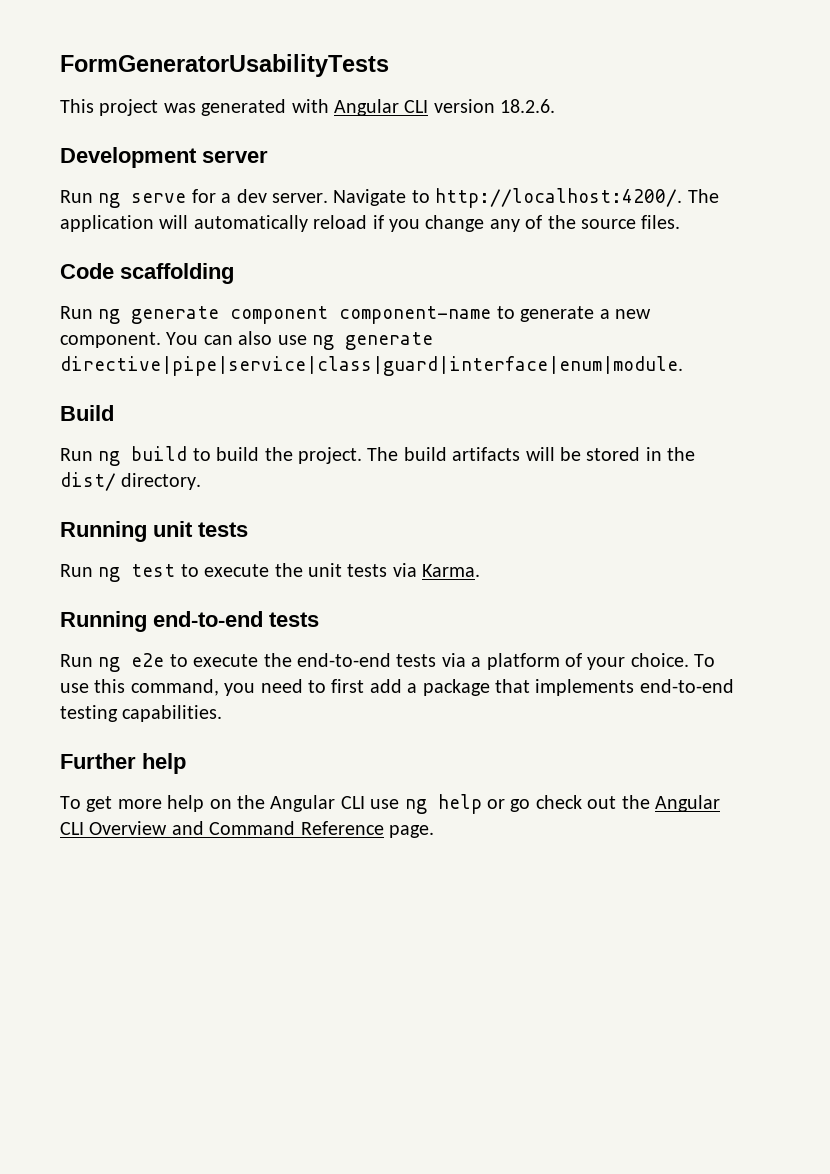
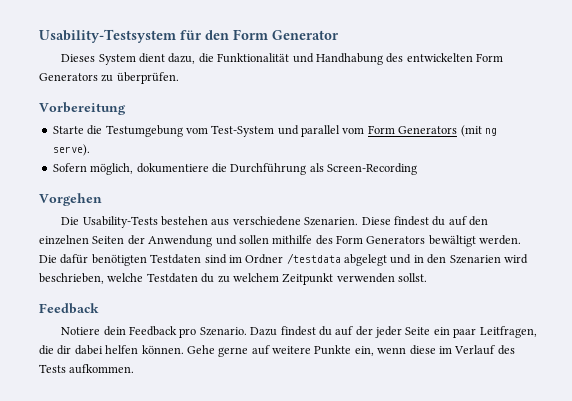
[60,54,389,77] [60,99,556,116] [60,147,268,168] [60,188,719,208] [60,215,681,232] [60,263,234,284] [60,306,651,324] [60,331,433,350] [60,356,683,376] [60,405,114,421] [60,446,696,466] [60,472,202,491] [60,521,248,542] [60,563,481,582] [60,611,319,632] [60,653,716,672] [60,679,734,696] [60,705,223,722] [60,753,186,774] [60,794,720,814] [60,821,434,838] FormGeneratorUsabilityTests // This project was generated with Angular CLI version 18.2.6. // Development server // Run ng serve for a dev server. Navigate to http://localhost:4200/. The application will automatically reload if you change any of the source files. // Code scaffolding // Run ng generate component component-name to generate a new component. You can also use ng generate directive|pipe|service|class|guard|interface|enum|module. // Build // Run ng build to build the project. The build artifacts will be stored in the dist/ directory. // Running unit tests // Run ng test to execute the unit tests via Karma. // Running end-to-end tests // Run ng e2e to execute the end-to-end tests via a platform of your choice. To use this command, you need to first add a package that implements end-to-end testing capabilities. // Further help // To get more help on the Angular CLI use ng help or go check out the Angular CLI Overview and Command Reference page. -> [39,29,339,43] [61,53,504,65] [39,72,179,84] [39,102,126,115] [52,125,497,137] [52,144,90,156] [52,163,417,175] [39,193,102,206] [61,216,489,228] [39,235,522,247] [39,253,528,266] [39,273,427,285] [39,303,99,314] [61,326,537,338] [39,345,515,357] [39,364,135,374] Usability-Testsystem für den Form Generator // Dieses System dient dazu, die Funktionalität und Handhabung des entwickelten Form Generators zu überprüfen. // Vorbereitung // Starte die Testumgebung vom Test-System und parallel vom Form Generators (mit ng serve). // Sofern möglich, dokumentiere die Durchführung als Screen-Recording // Vorgehen // Die Usability-Tests bestehen aus verschiedene Szenarien. Diese findest du auf den einzelnen Seiten der Anwendung und sollen mithilfe des Form Generators bewältigt werden. Die dafür benötigten Testdaten sind im Ordner /testdata abgelegt und in den Szenarien wird beschrieben, welche Testdaten du zu welchem Zeitpunkt verwenden sollst. // Feedback // Notiere dein Feedback pro Szenario. Dazu findest du auf der jeder Seite ein paar Leitfragen, die dir dabei helfen können. Gehe gerne auf weitere Punkte ein, wenn diese im Verlauf des Tests aufkommen.

